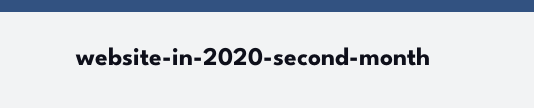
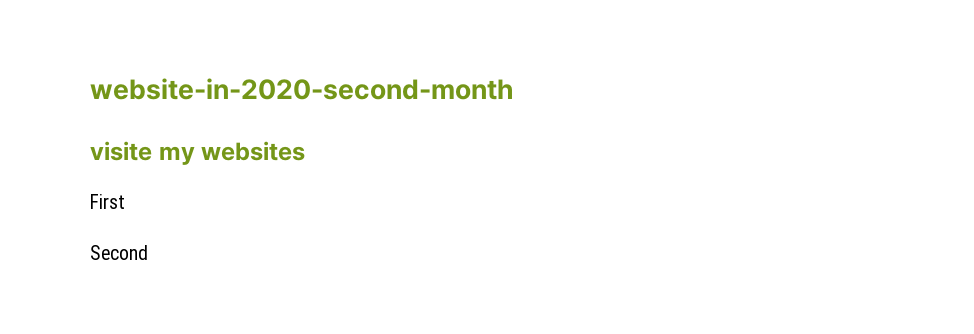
(430, 56) none -> [90,141,306,165] [90,194,125,209] [90,245,148,260] // visite my websites // First // Second

